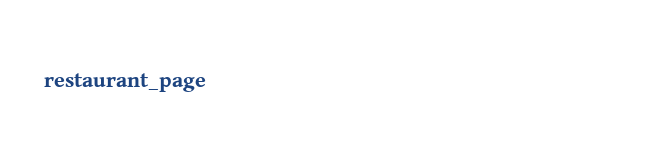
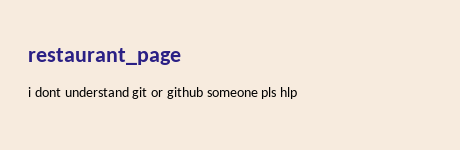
(206, 82) none -> [28,87,298,99] // i dont understand git or github someone pls hlp

